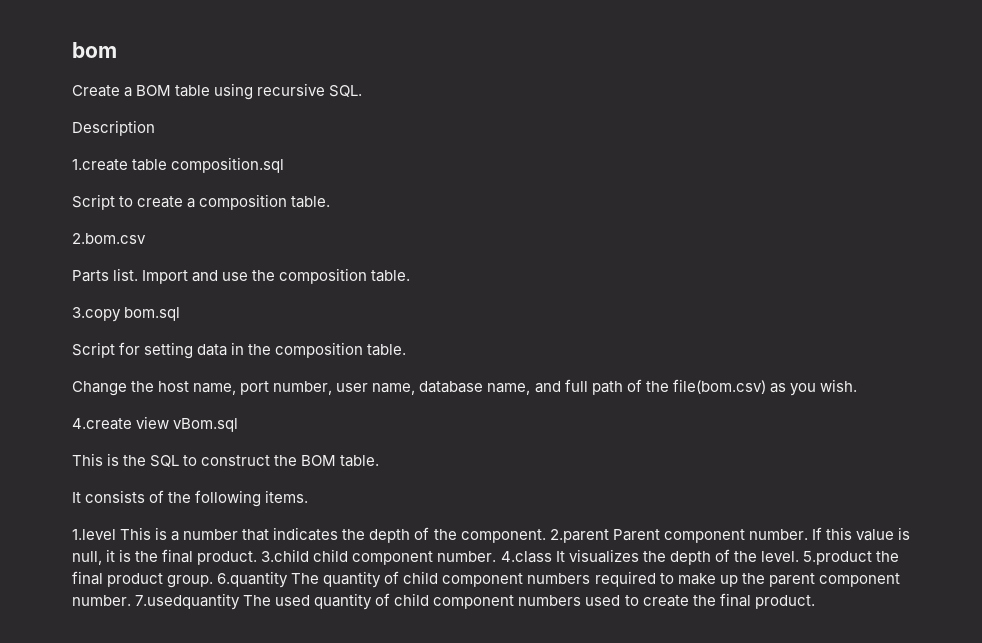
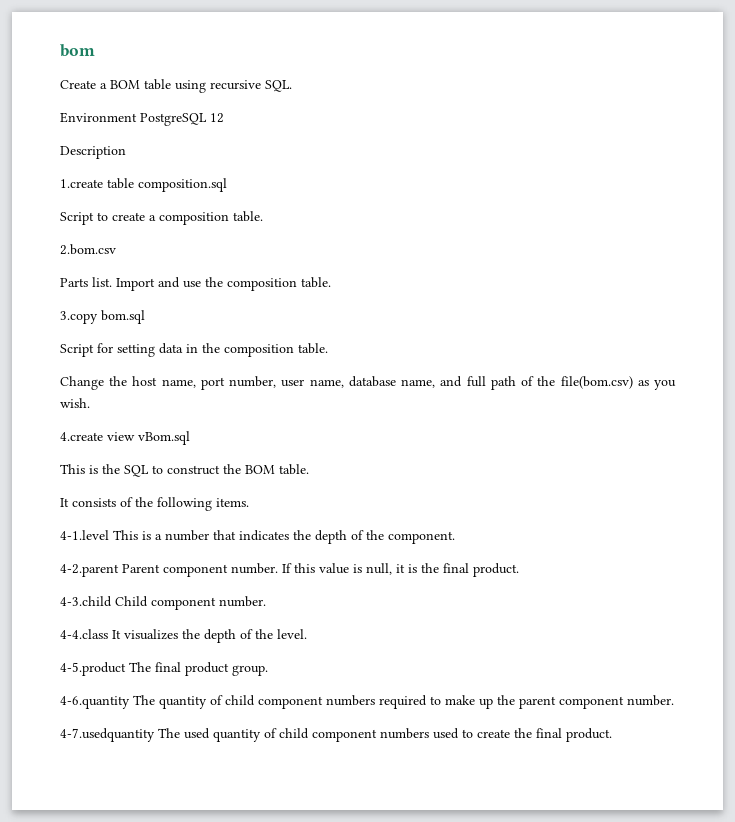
(363, 91) none -> [60,112,224,126] // Environment PostgreSQL 12
[72,529,116,540] 1.level -> [60,530,109,540] 4-1.level
[549,529,609,543] 2.parent -> [60,564,119,577] // 4-2.parent
[261,549,552,565] 3.child child component number. 4.class -> [60,596,266,610] [60,629,108,639] // 4-3.child Child component number. // 4-4.class
[802,551,899,565] 5.product the -> [60,662,151,676] // 4-5.product The
[217,571,289,588] 6.quantity -> [60,696,130,709] // 4-6.quantity
[135,593,241,610] 7.usedquantity -> [60,728,155,742] // 4-7.usedquantity

